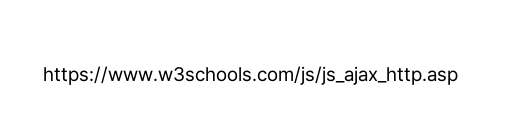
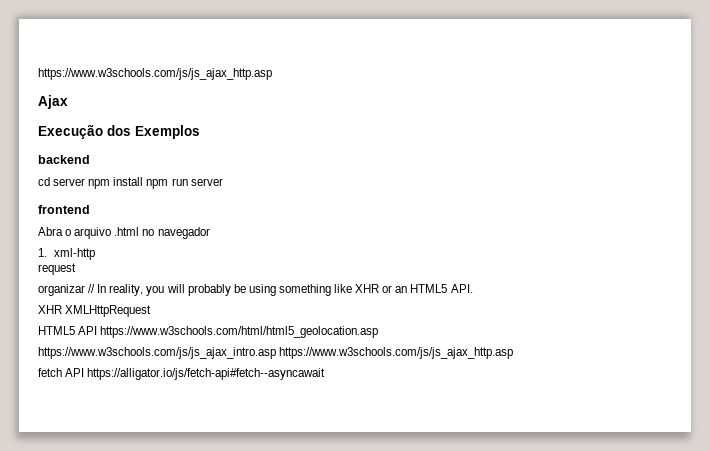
[43,66,458,85] https://www.w3schools.com/js/js_ajax_http.asp -> [38,68,272,80] [38,95,68,109] [38,124,200,139] [38,155,90,164] [38,177,223,189] [38,205,90,214] [38,227,210,239] [38,248,96,260] [38,263,76,275] [38,284,473,296] [38,305,152,317] [38,326,379,338] [38,347,514,359] [38,368,326,380] https://www.w3schools.com/js/js_ajax_http.asp // Ajax // Execução dos Exemplos // backend // cd server npm install npm run server // frontend // Abra o arquivo .html no navegador // 1. xml-http // request // organizar // In reality, you will probably be using something like XHR or an HTML5 API. // XHR XMLHttpRequest // HTML5 API https://www.w3schools.com/html/html5_geolocation.asp // https://www.w3schools.com/js/js_ajax_intro.asp https://www.w3schools.com/js/js_ajax_http.asp // fetch API https://alligator.io/js/fetch-api#fetch--asyncawait

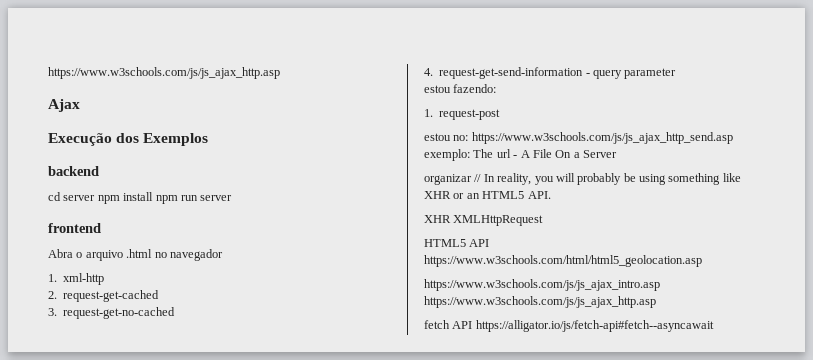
[38,263,76,275] request -> [48,290,160,302] [48,307,176,319] [424,67,677,79] [424,84,497,93] [424,109,501,120] [424,132,733,144] [424,149,617,161] 2. request-get-cached // 3. request-get-no-cached // 4. request-get-send-information - query parameter // estou fazendo: // 1. request-post // estou no: https://www.w3schools.com/js/js_ajax_http_send.asp exemplo: The url - A File On a Server

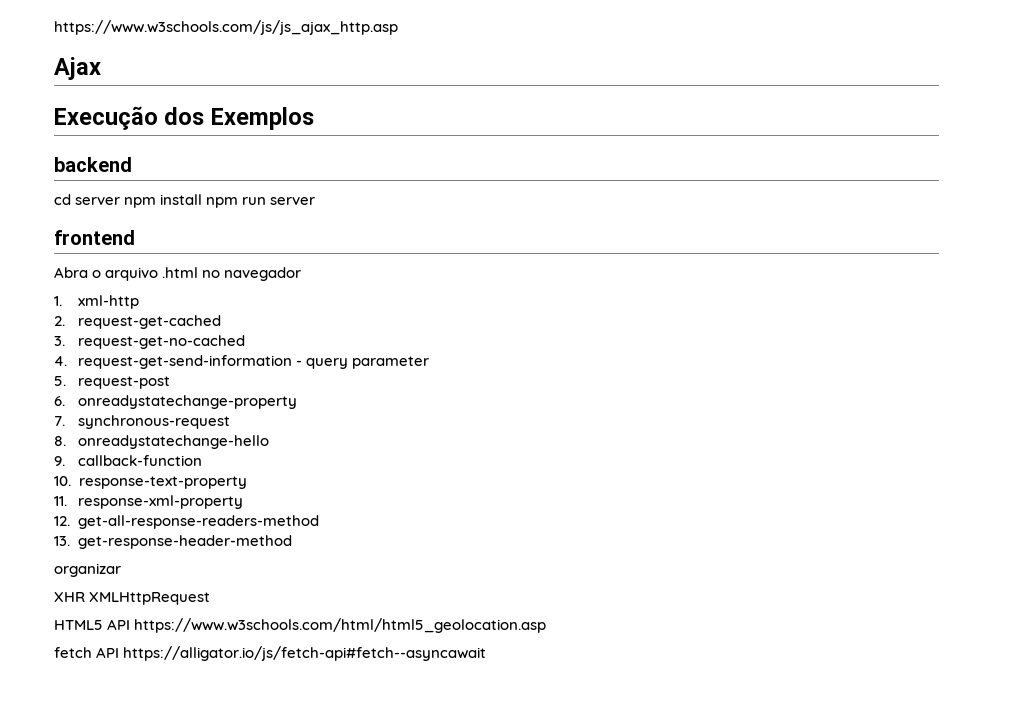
[424,84,497,93] [424,109,501,120] [424,132,733,144] [424,149,617,161] [424,173,741,185] [424,191,551,199] estou fazendo: // 1. request-post // estou no: https://www.w3schools.com/js/js_ajax_http_send.asp exemplo: The url - A File On a Server // organizar // In reality, you will probably be using something like XHR or an HTML5 API. -> [54,376,170,389] [54,395,297,409] [54,415,230,429] [54,435,269,449] [54,455,202,466] [54,476,247,489] [54,495,243,509] [54,515,319,529] [54,535,292,549] [54,563,121,577] 5. request-post // 6. onreadystatechange-property // 7. synchronous-request // 8. onreadystatechange-hello // 9. callback-function // 10. response-text-property // 11. response-xml-property // 12. get-all-response-readers-method // 13. get-response-header-method // organizar
[424,279,660,291] [424,296,656,308] // https://www.w3schools.com/js/js_ajax_intro.asp https://www.w3schools.com/js/js_ajax_http.asp -> (547, 625) none

